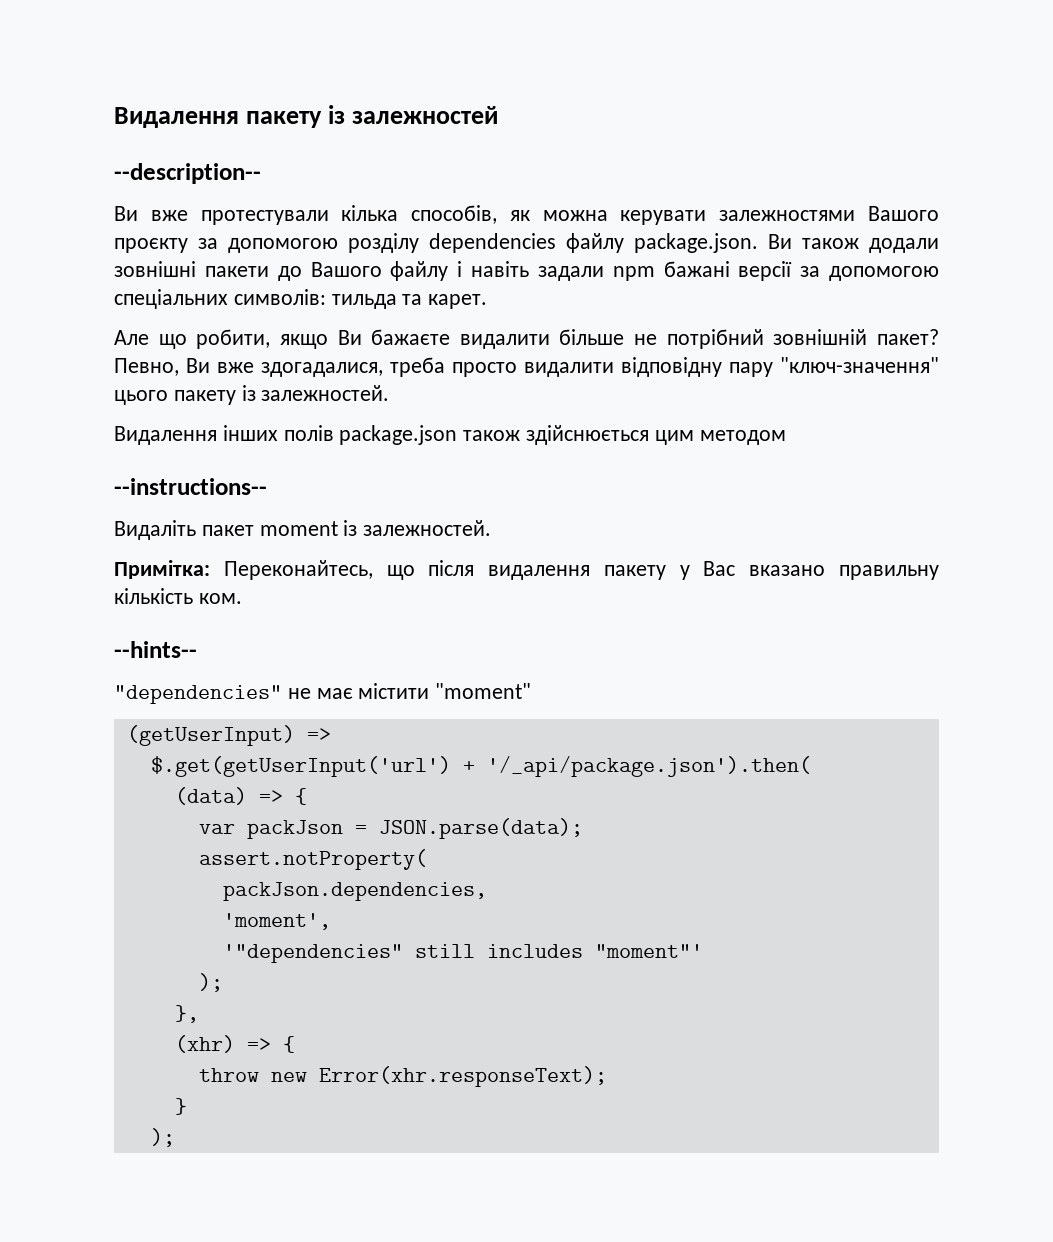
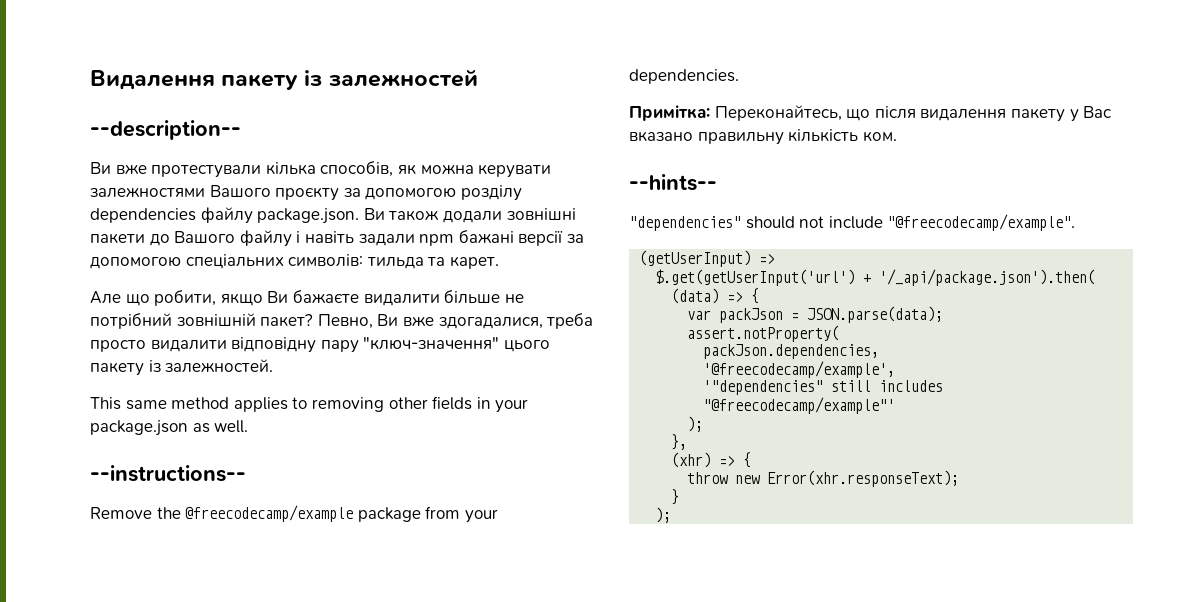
[114,425,786,445] [114,478,267,495] [114,520,492,540] Видалення інших полів package.json також здійснюється цим методом // --instructions-- // Видаліть пакет moment із залежностей. -> [90,396,529,413] [90,420,249,436] [90,465,246,482] [90,505,498,523] [629,69,739,84] This same method applies to removing other fields in your package.json as well. // --instructions-- // Remove the @freecodecamp/example package from your dependencies.
[287,683,532,699] не має містити "moment" -> [745,214,1076,231] should not include "@freecodecamp/example".
[222,913,331,930] 'moment', -> [703,361,896,378] '@freecodecamp/example',
[594,944,703,958] "moment"' -> [703,397,896,414] "@freecodecamp/example"'

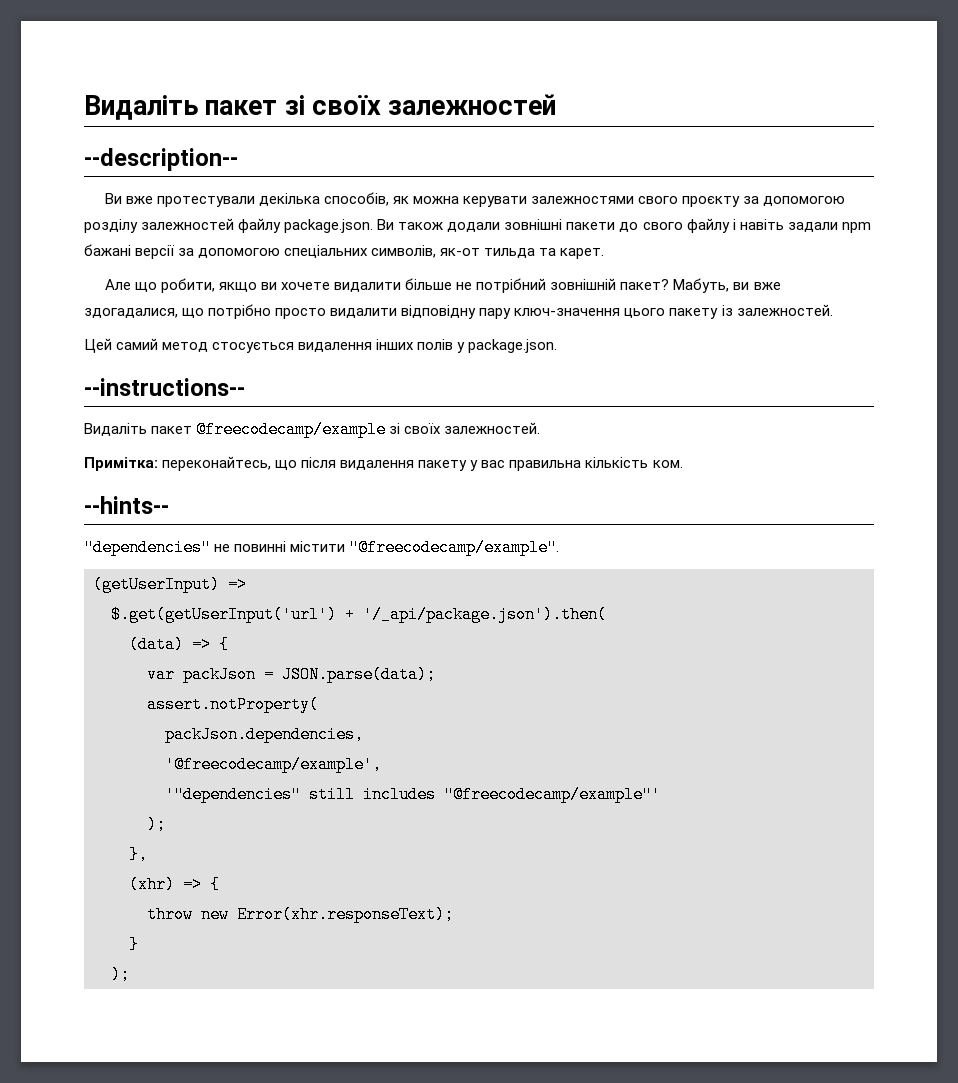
[90,70,323,90] Видалення пакету із -> [84,95,381,120] Видаліть пакет зі своїх
[265,162,316,175] кілька -> [258,193,320,206] декілька
[209,185,271,197] Вашого -> [638,196,679,204] свого
[90,208,196,223] dependencies -> [141,218,235,230] залежностей
[174,231,236,243] Вашого -> [642,222,683,230] свого
[288,254,364,267] символів: -> [371,245,481,258] символів, як-от
[267,290,359,304] Ви бажаєте -> [260,282,331,290] ви хочете
[317,313,594,329] Певно, Ви вже здогадалися, треба -> [673,278,781,293] [84,304,272,319] Мабуть, ви вже здогадалися, що потрібно
[363,337,500,350] "ключ-значення" -> [514,308,621,316] ключ-значення
[90,396,529,413] [90,420,249,436] [90,465,246,482] [90,505,498,523] [629,69,739,84] This same method applies to removing other fields in your package.json as well. // --instructions-- // Remove the @freecodecamp/example package from your dependencies. -> [84,338,558,353] [84,378,245,396] [84,421,541,438] Цей самий метод стосується видалення інших полів у package.json. // --instructions-- // Видаліть пакет @freecodecamp/example зі своїх залежностей.
[714,105,842,121] Переконайтесь, -> [162,456,272,471] переконайтесь,
[1083,106,1113,118] [629,131,784,145] Вас вказано правильну -> [481,460,582,471] вас правильна
[745,216,883,229] should not include -> [214,541,346,552] не повинні містити

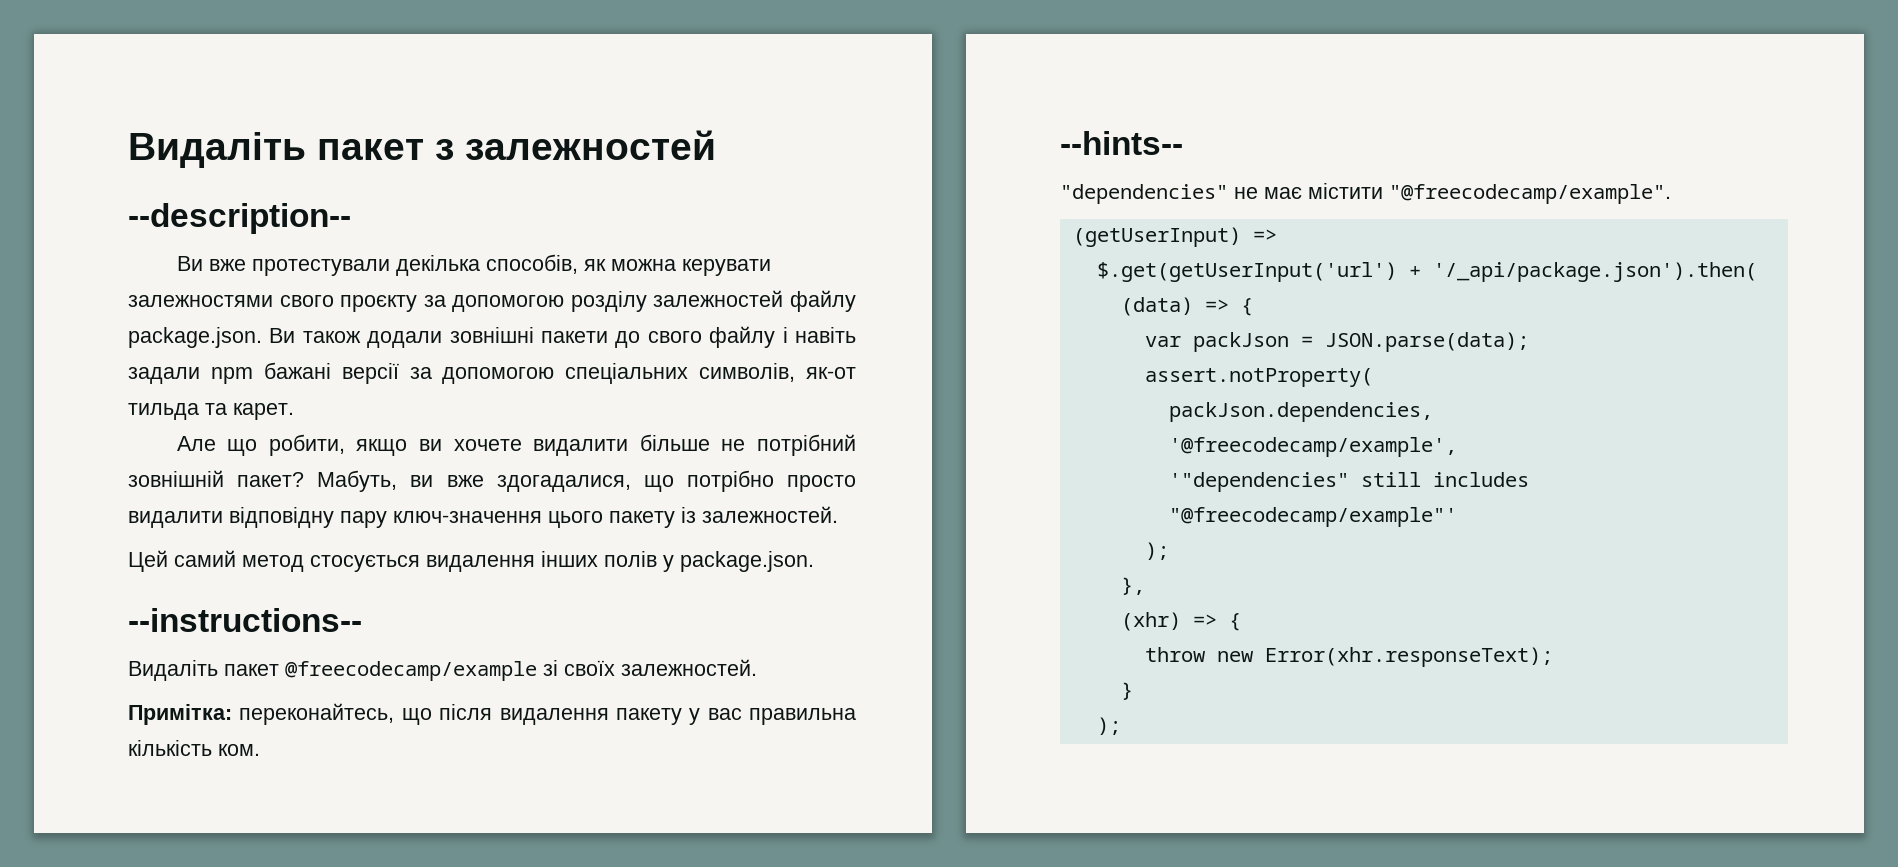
[84,95,381,120] Видаліть пакет зі своїх -> [128,132,454,168] Видаліть пакет з
[234,541,287,552] повинні -> [1264,187,1302,199] має

